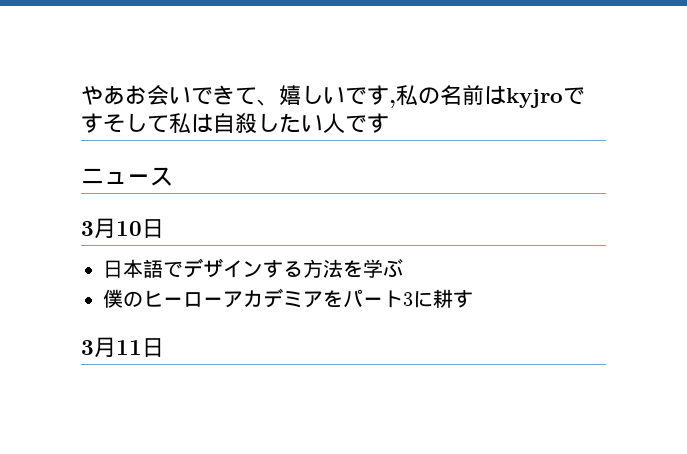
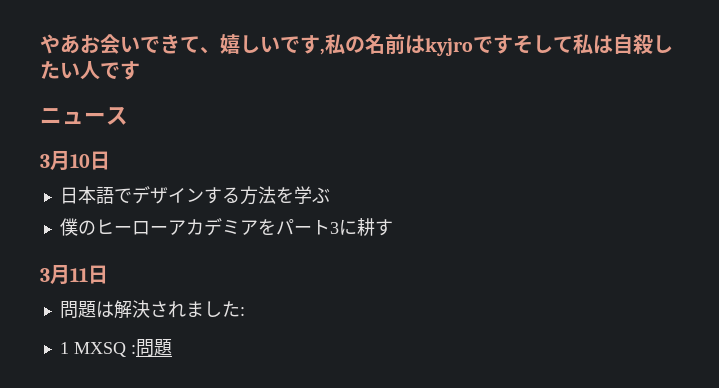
(164, 347) none -> [59,300,245,319] [59,339,172,357] // 問題は解決されました: // 1 MXSQ :問題

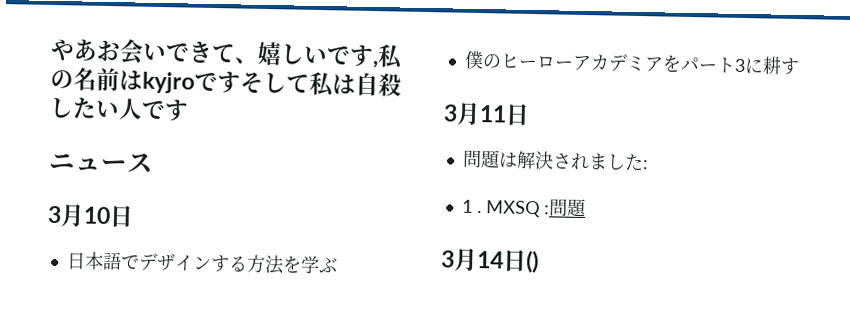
(69, 348) none -> [476,210,482,214] .
(172, 347) none -> [441,247,539,274] // 3月14日()

